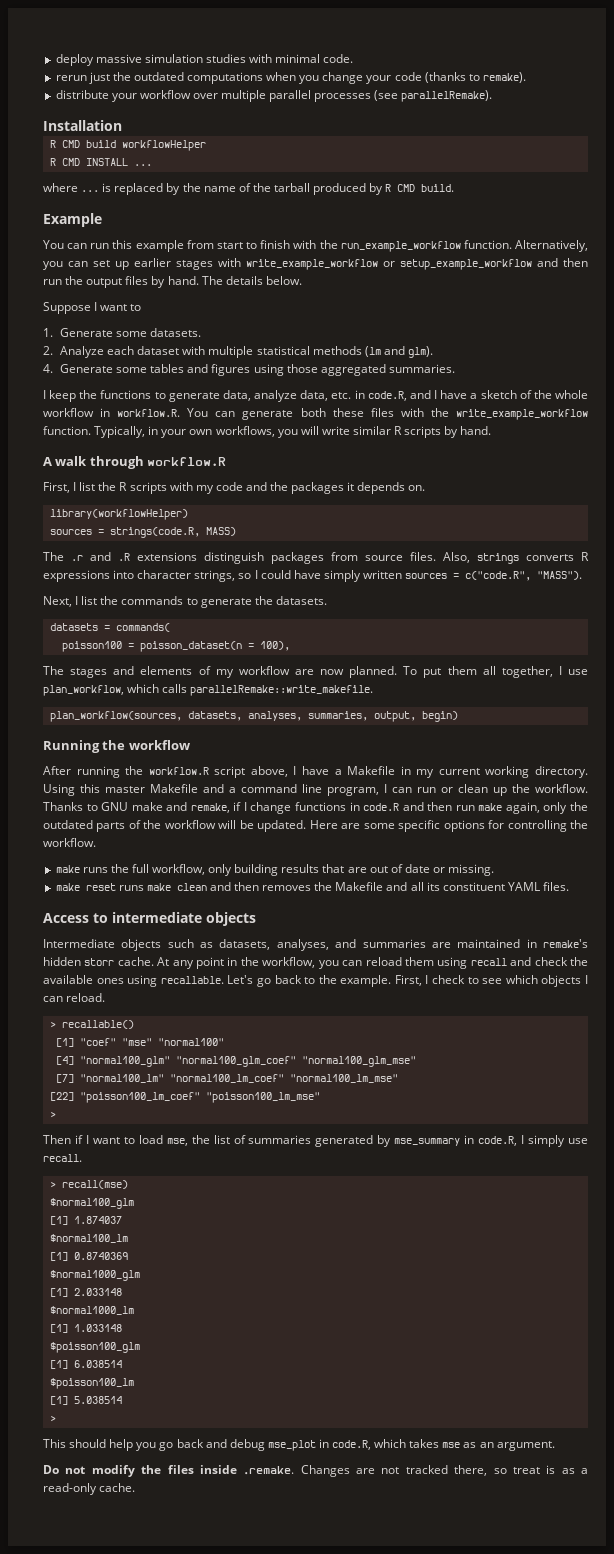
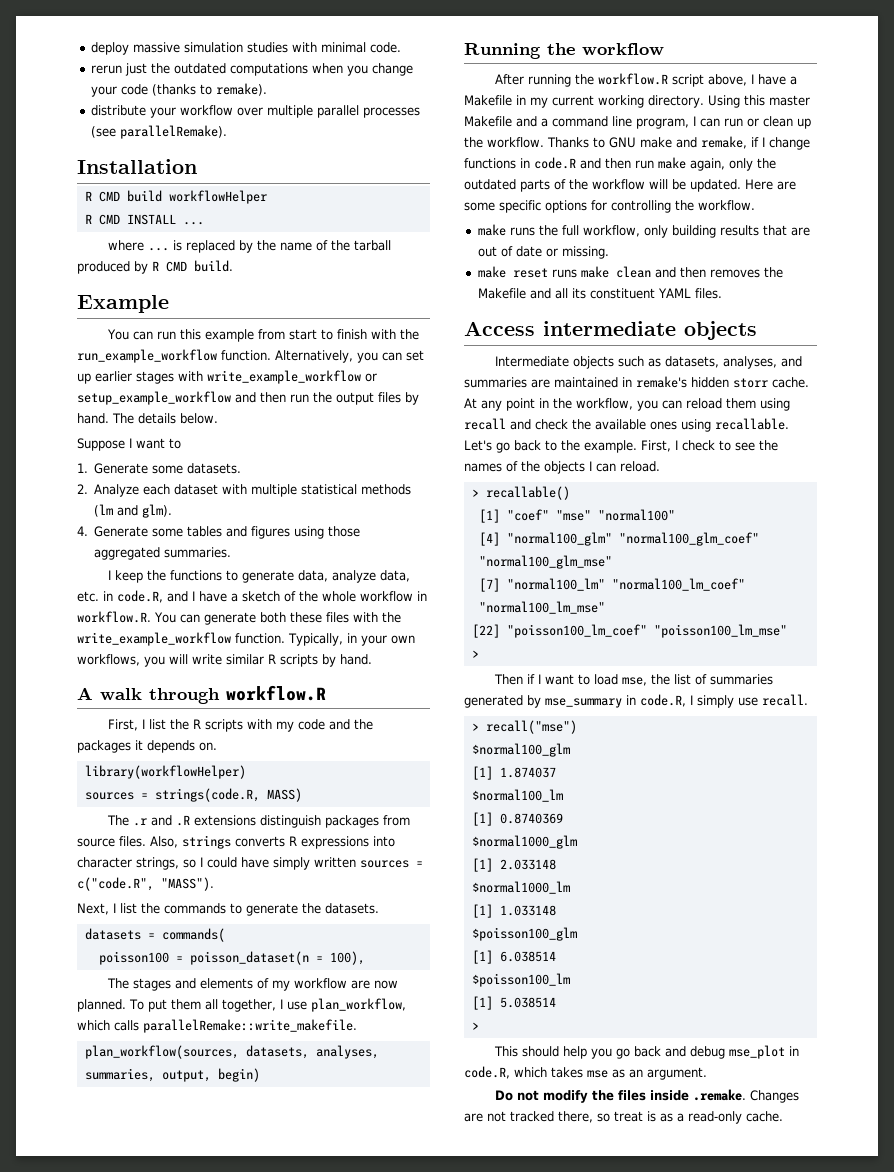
[93,913,108,923] to -> (535, 328) none
[505,975,538,984] which -> [759,440,778,451] [464,461,540,472] the names of the
[61,1180,128,1189] recall(mse) -> [485,720,577,734] recall("mse")

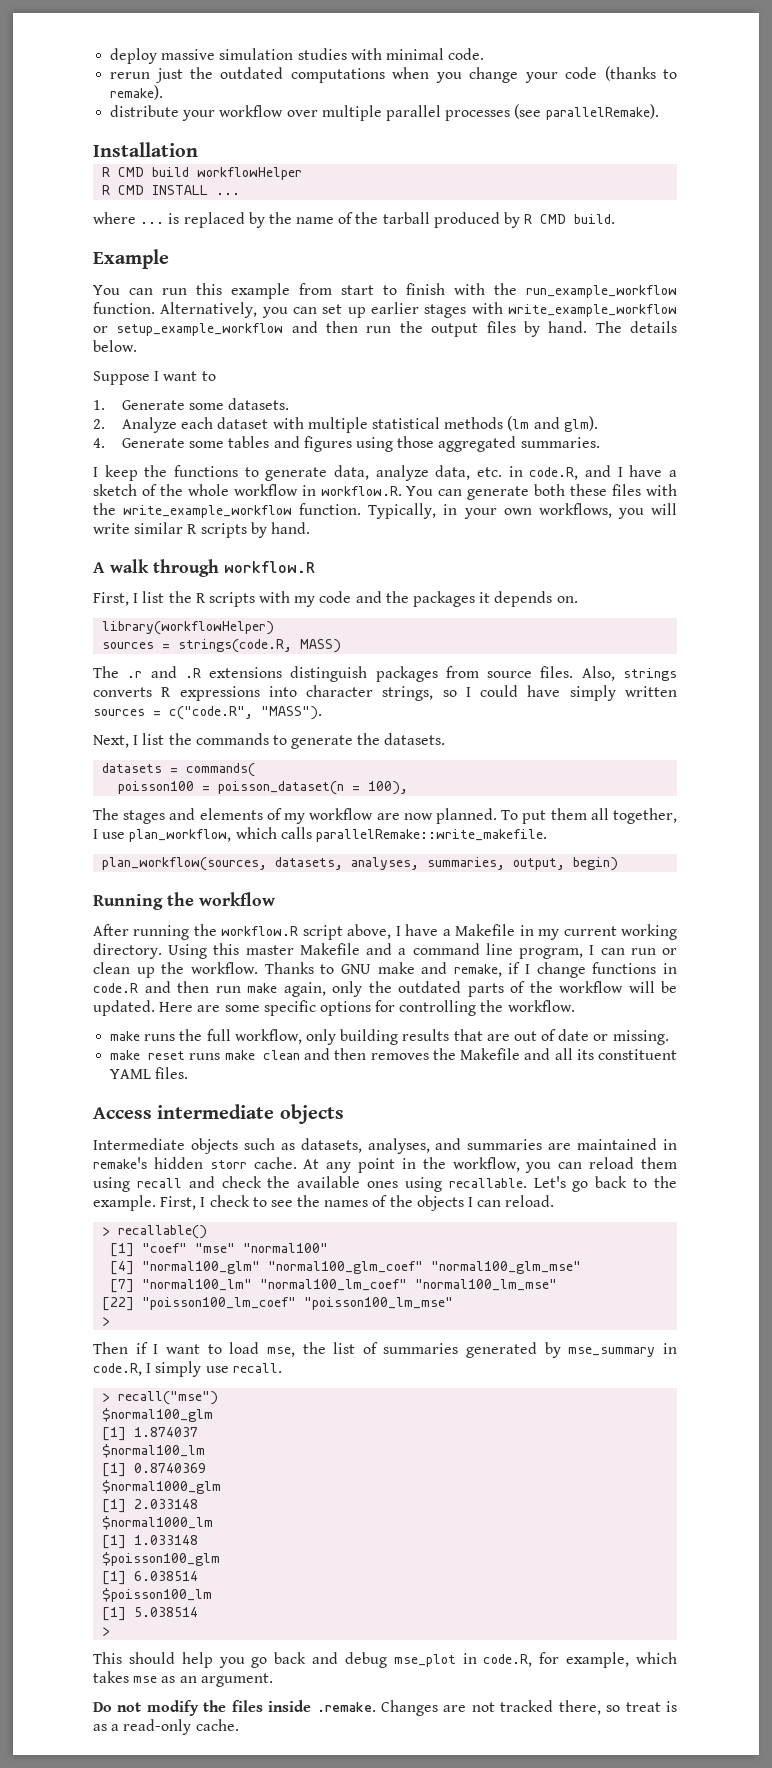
(510, 1072) none -> [539,1652,630,1668] for example,

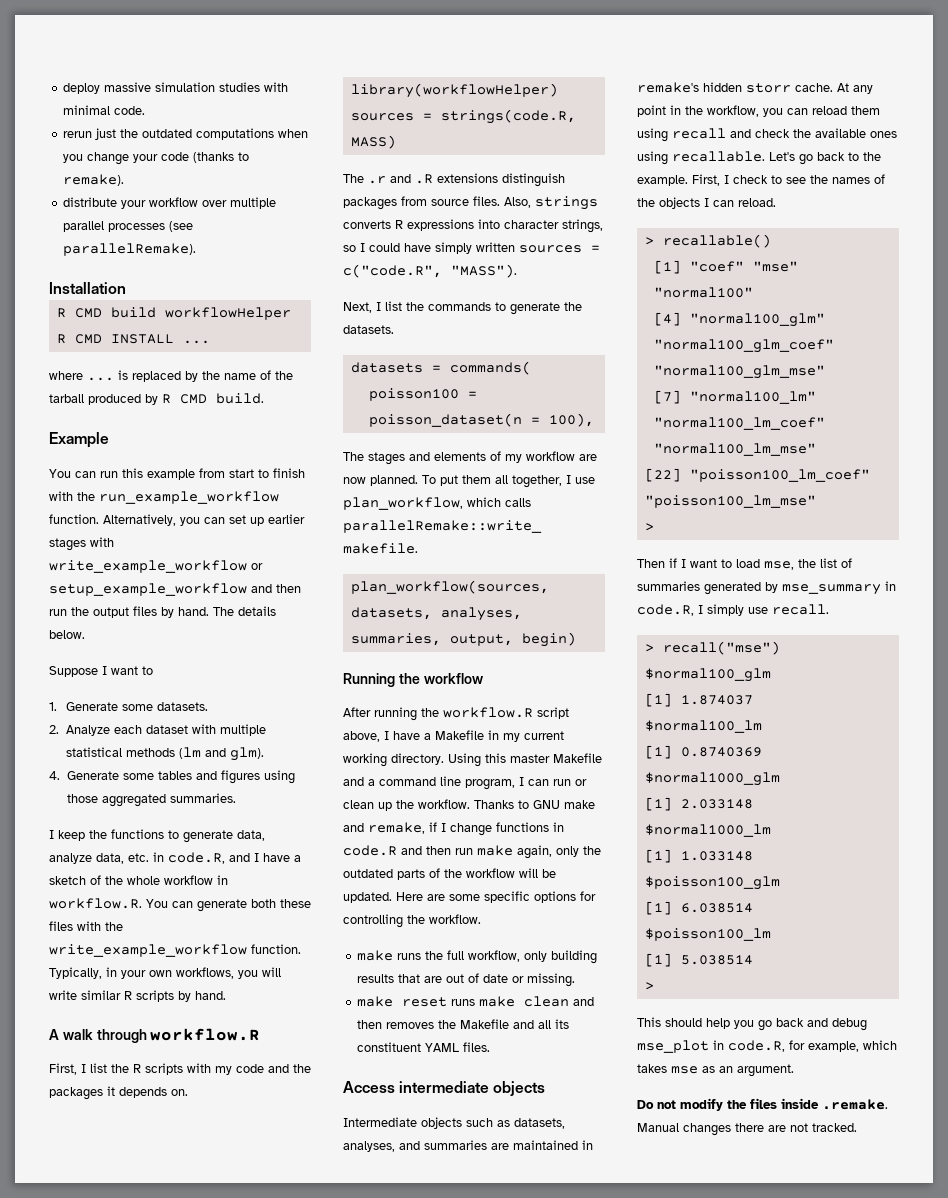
[381,1700,678,1716] [93,1719,239,1735] Changes are not tracked there, so treat is as a read-only cache. -> [637,1123,857,1136] Manual changes there are not tracked.

